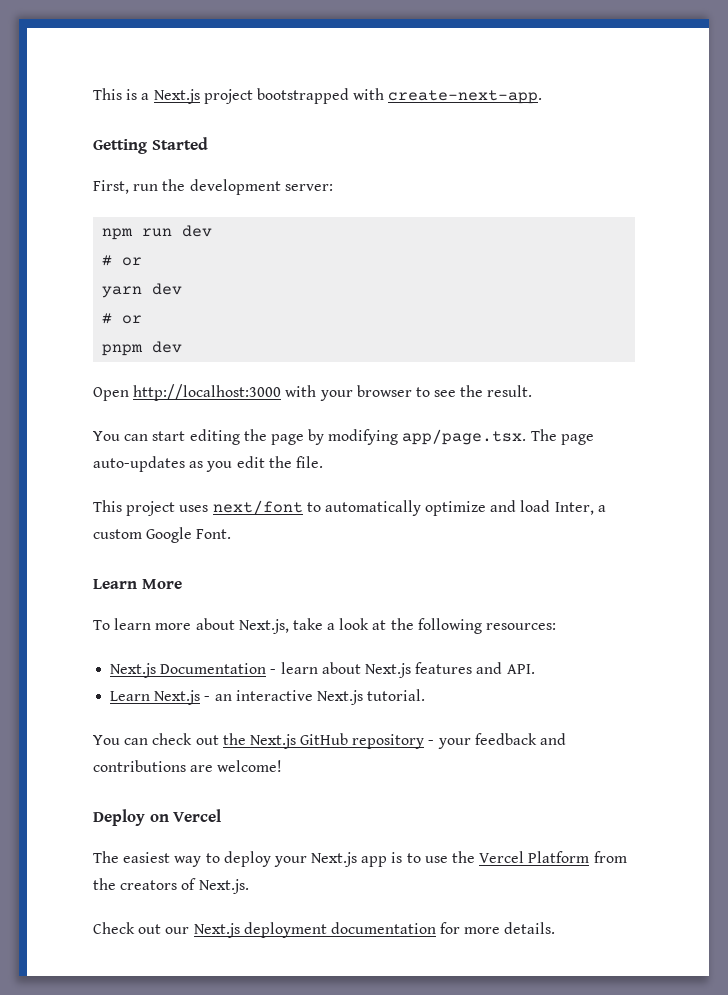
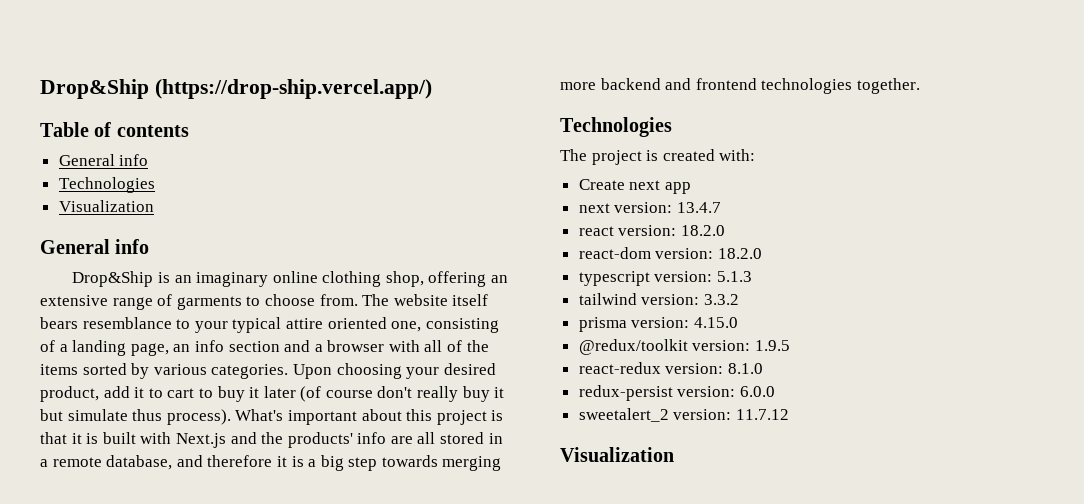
[93,88,543,104] [93,137,208,154] [93,179,333,195] [102,225,213,240] [102,255,143,266] [102,283,183,298] [102,313,143,324] [102,341,183,356] [93,384,533,401] [93,429,594,445] [93,456,323,472] [93,500,606,516] [93,527,232,543] [93,579,182,589] [93,618,557,634] [110,662,535,678] [110,689,426,705] [93,733,567,749] [93,760,283,772] [93,809,222,826] [93,851,627,867] [93,878,249,894] [93,922,556,938] This is a Next.js project bootstrapped with create-next-app. // Getting Started // First, run the development server: // npm run dev // # or // yarn dev // # or // pnpm dev // Open http://localhost:3000 with your browser to see the result. // You can start editing the page by modifying app/page.tsx. The page auto-updates as you edit the file. // This project uses next/font to automatically optimize and load Inter, a custom Google Font. // Learn More // To learn more about Next.js, take a look at the following resources: // Next.js Documentation - learn about Next.js features and API. // Learn Next.js - an interactive Next.js tutorial. // You can check out the Next.js GitHub repository - your feedback and contributions are welcome! // Deploy on Vercel // The easiest way to deploy your Next.js app is to use the Vercel Platform from the creators of Next.js. // Check out our Next.js deployment documentation for more details. -> [40,79,432,99] [40,122,189,137] [58,154,149,166] [58,177,155,193] [58,200,154,212] [40,239,150,254] [72,271,509,287] [40,294,489,310] [40,317,499,333] [40,340,489,356] [40,363,496,379] [40,386,505,402] [40,409,504,425] [40,432,503,448] [40,455,502,471] [560,78,920,94] [560,117,672,137] [560,149,756,165] [578,179,691,194] [578,202,721,213] [578,225,725,236] [578,247,762,259] [578,271,752,286] [578,293,739,305] [578,317,738,332] [578,339,790,355] [578,362,763,374] [578,385,775,401] [578,408,789,422] [560,447,674,462] Drop&Ship (https://drop-ship.vercel.app/) // Table of contents // General info // Technologies // Visualization // General info // Drop&Ship is an imaginary online clothing shop, offering an extensive range of garments to choose from. The website itself bears resemblance to your typical attire oriented one, consisting of a landing page, an info section and a browser with all of the items sorted by various categories. Upon choosing your desired product, add it to cart to buy it later (of course don't really buy it but simulate thus process). What's important about this project is that it is built with Next.js and the products' info are all stored in a remote database, and therefore it is a big step towards merging more backend and frontend technologies together. // Technologies // The project is created with: // Create next app // next version: 13.4.7 // react version: 18.2.0 // react-dom version: 18.2.0 // typescript version: 5.1.3 // tailwind version: 3.3.2 // prisma version: 4.15.0 // @redux/toolkit version: 1.9.5 // react-redux version: 8.1.0 // redux-persist version: 6.0.0 // sweetalert_2 version: 11.7.12 // Visualization

